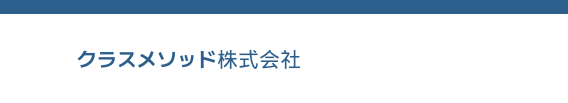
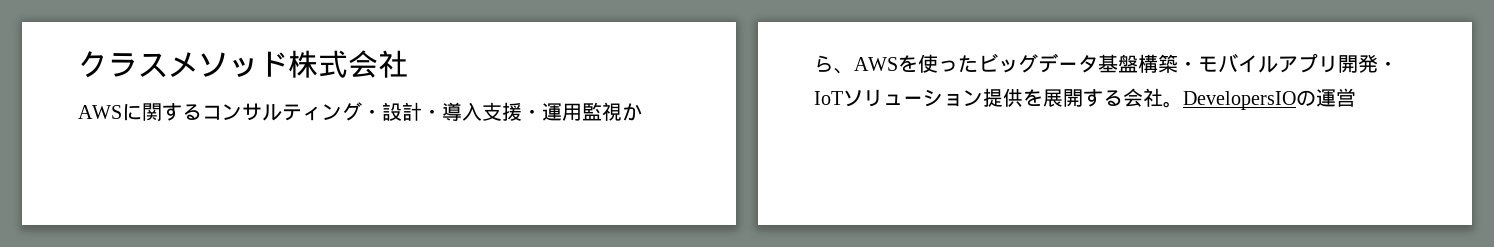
(301, 59) none -> [78,102,642,121] [814,53,1398,74] [814,88,1356,110] // AWSに関するコンサルティング・設計・導入支援・運用監視から、AWSを使ったビッグデータ基盤構築・モバイルアプリ開発・IoTソリューション提供を展開する会社。DevelopersIOの運営

